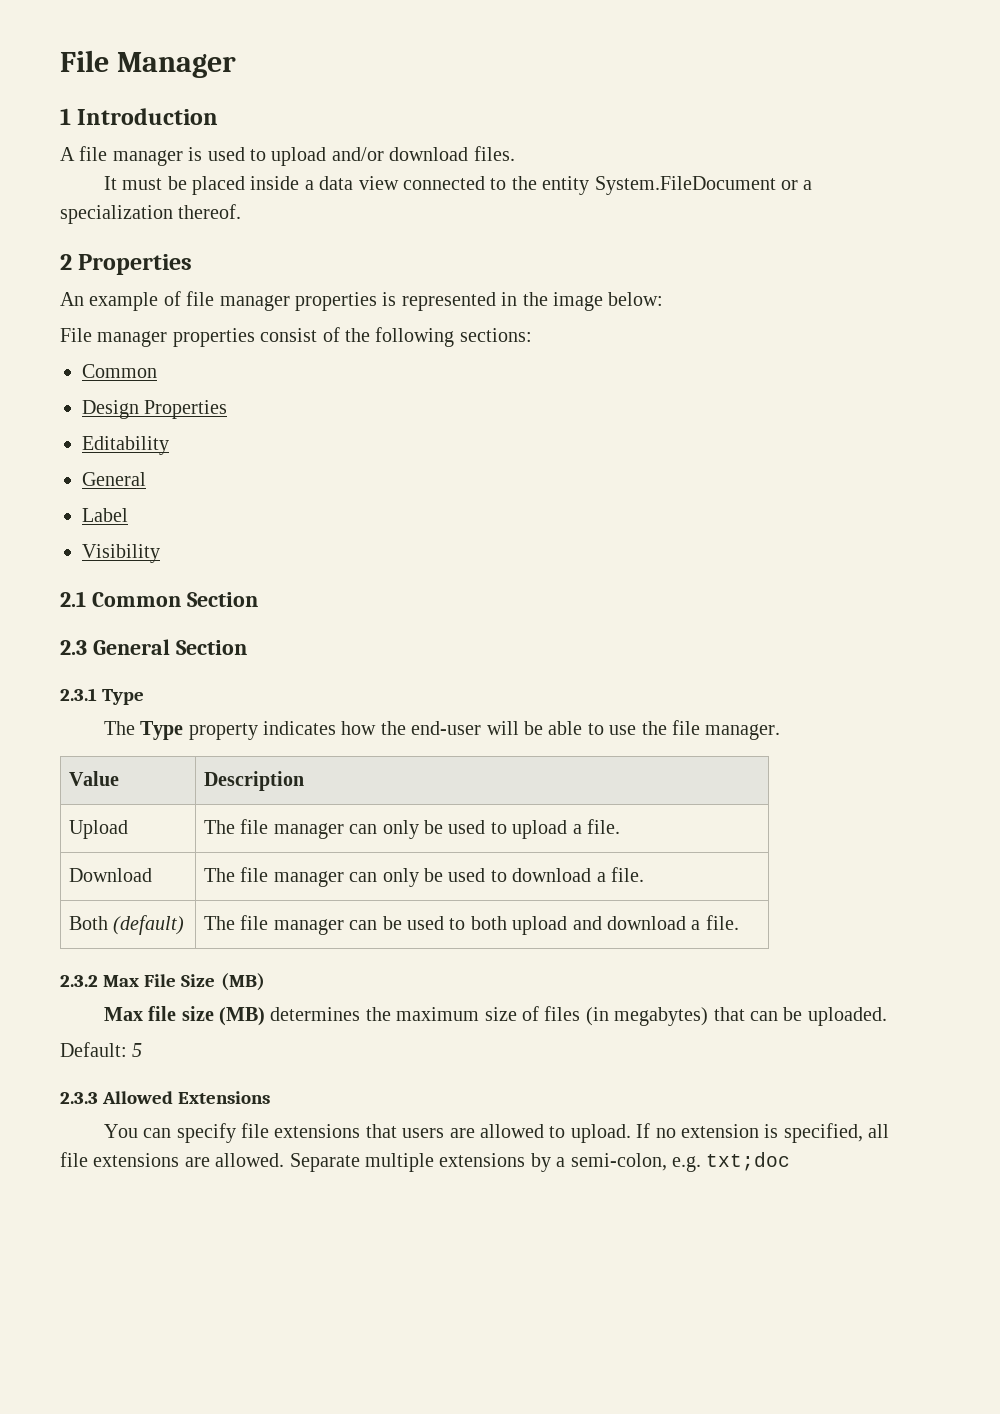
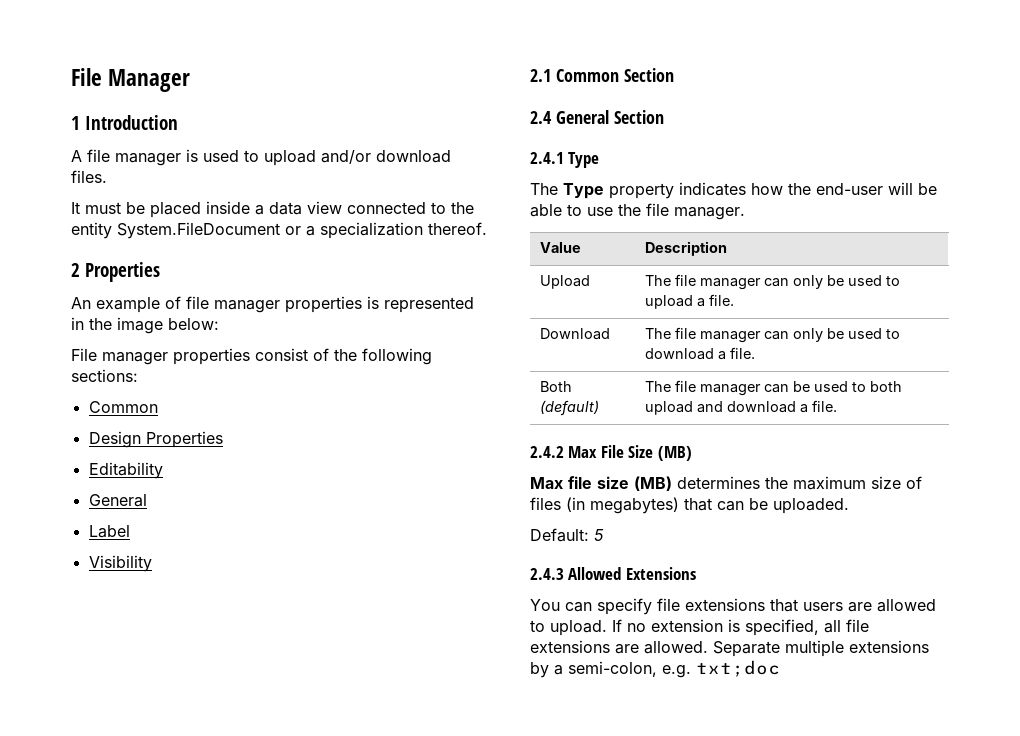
[60,640,87,655] 2.3 -> [530,111,552,124] 2.4
[60,688,97,701] 2.3.1 -> [530,152,564,164] 2.4.1
[60,975,98,987] 2.3.2 -> [530,446,564,458] 2.4.2
[60,1092,98,1104] 2.3.3 -> [530,568,564,580] 2.4.3

